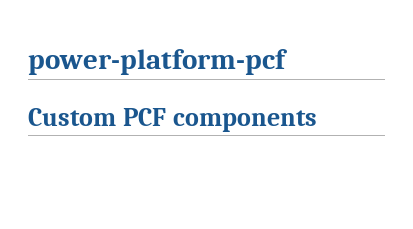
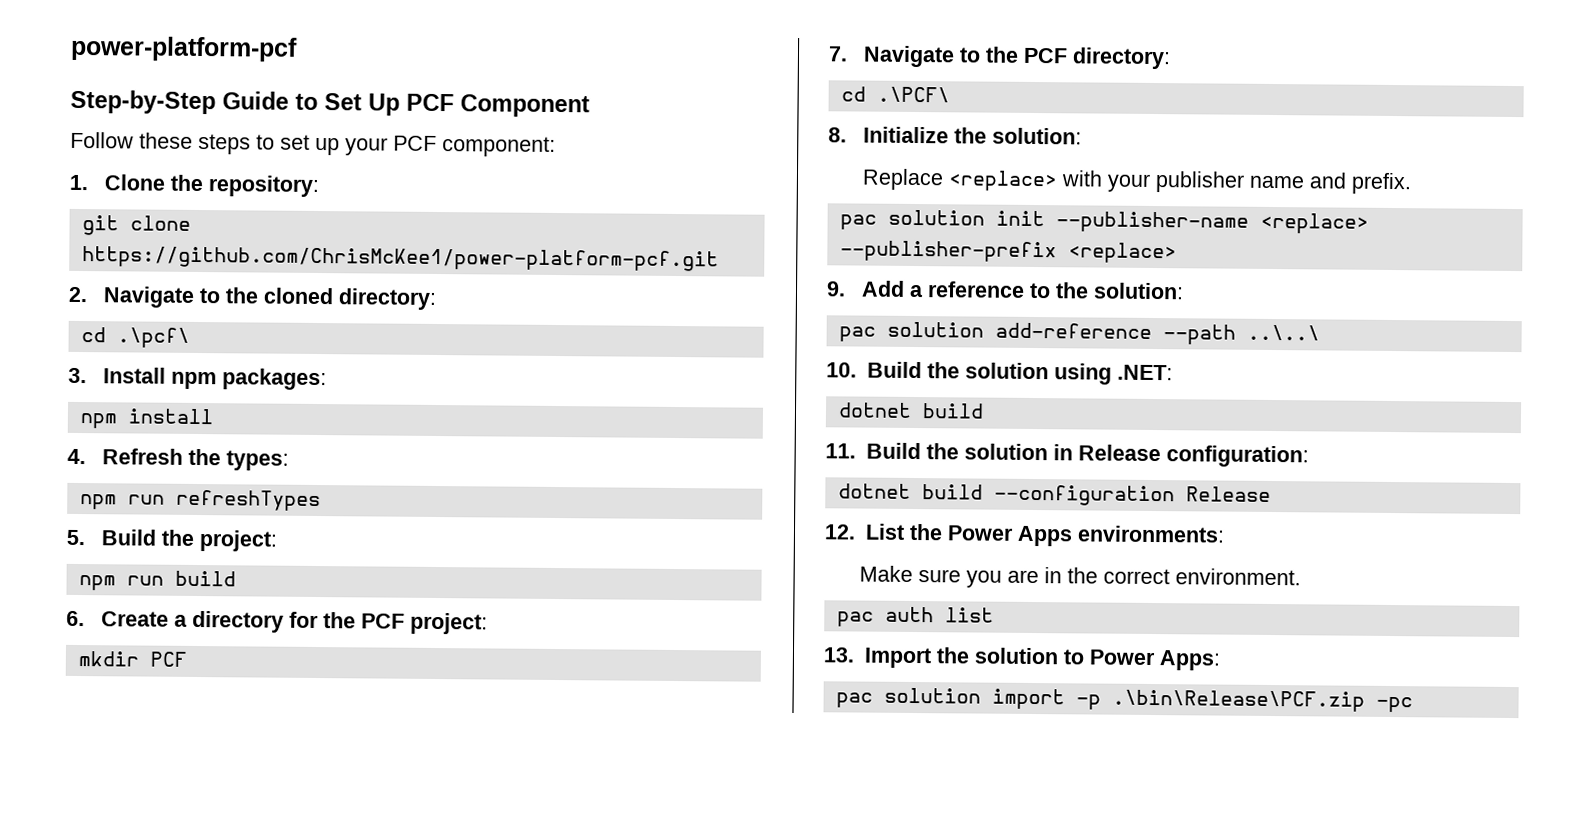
[28,108,317,132] Custom PCF components -> [70,89,590,118] [70,131,556,157] [69,174,320,198] [81,215,191,236] [81,246,719,272] [68,286,438,311] [80,327,190,348] [68,367,328,391] [79,408,213,429] [67,448,290,471] [79,489,321,512] [66,529,278,552] [78,570,236,591] [66,610,489,635] [77,651,187,667] [828,45,1172,70] [840,86,950,103] [828,126,1083,145] [862,168,1413,195] [839,209,1369,234] [839,240,1177,264] [826,280,1185,300] [838,321,1320,345] [826,361,1173,385] [837,402,984,419] [825,442,1309,468] [837,483,1271,507] [824,523,1225,547] [859,565,1302,588] [836,606,994,627] [823,647,1221,671] [835,687,1413,713] Step-by-Step Guide to Set Up PCF Component // Follow these steps to set up your PCF component: // 1. Clone the repository: // git clone https://github.com/ChrisMcKee1/power-platform-pcf.git // 2. Navigate to the cloned directory: // cd .\pcf\ // 3. Install npm packages: // npm install // 4. Refresh the types: // npm run refreshTypes // 5. Build the project: // npm run build // 6. Create a directory for the PCF project: // mkdir PCF // 7. Navigate to the PCF directory: // cd .\PCF\ // 8. Initialize the solution: // Replace <replace> with your publisher name and prefix. // pac solution init --publisher-name <replace> --publisher-prefix <replace> // 9. Add a reference to the solution: // pac solution add-reference --path ..\..\ // 10. Build the solution using .NET: // dotnet build // 11. Build the solution in Release configuration: // dotnet build --configuration Release // 12. List the Power Apps environments: // Make sure you are in the correct environment. // pac auth list // 13. Import the solution to Power Apps: // pac solution import -p .\bin\Release\PCF.zip -pc

